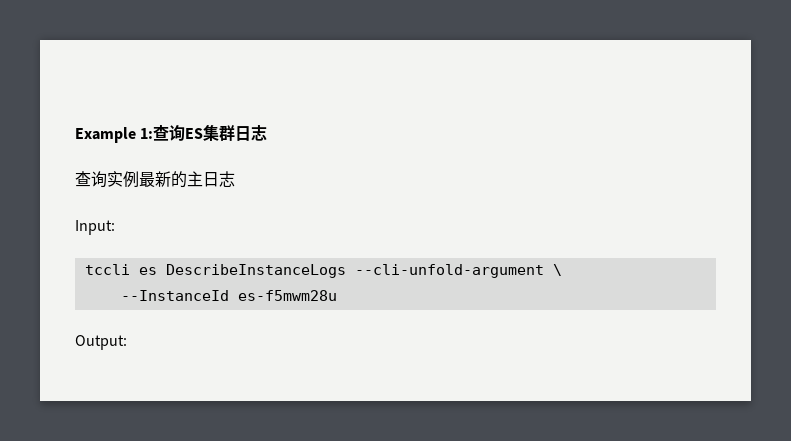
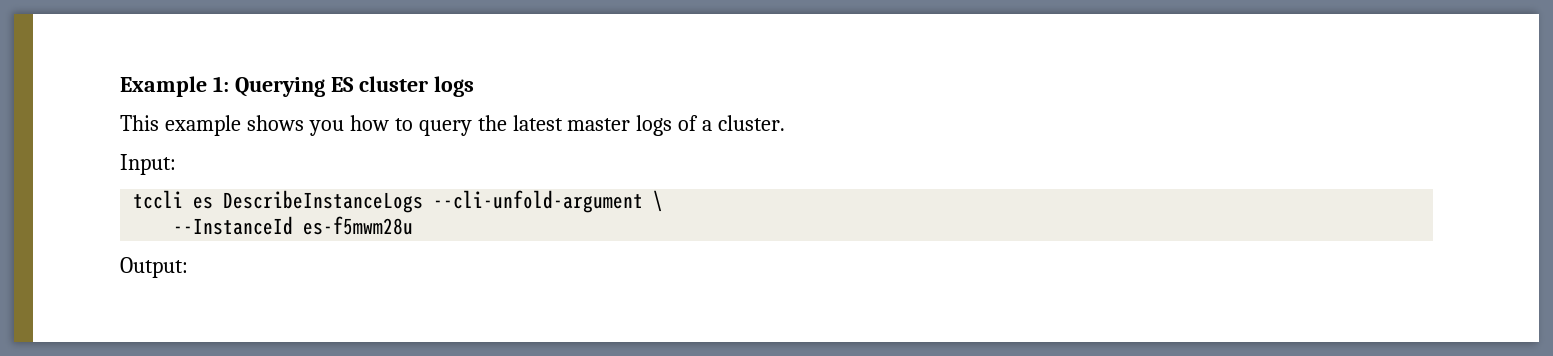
[153,124,268,141] [75,171,235,188] 查询ES集群日志 // 查询实例最新的主日志 -> [234,76,474,97] [120,115,786,136] Querying ES cluster logs // This example shows you how to query the latest master logs of a cluster.

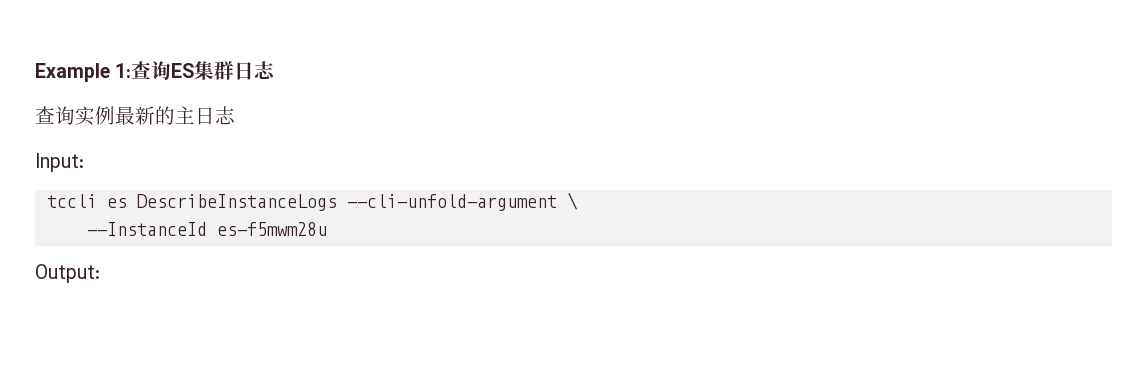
[234,76,474,97] [120,115,786,136] Querying ES cluster logs // This example shows you how to query the latest master logs of a cluster. -> [131,61,276,80] [35,106,235,126] 查询ES集群日志 // 查询实例最新的主日志

